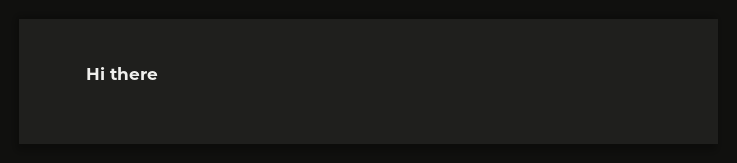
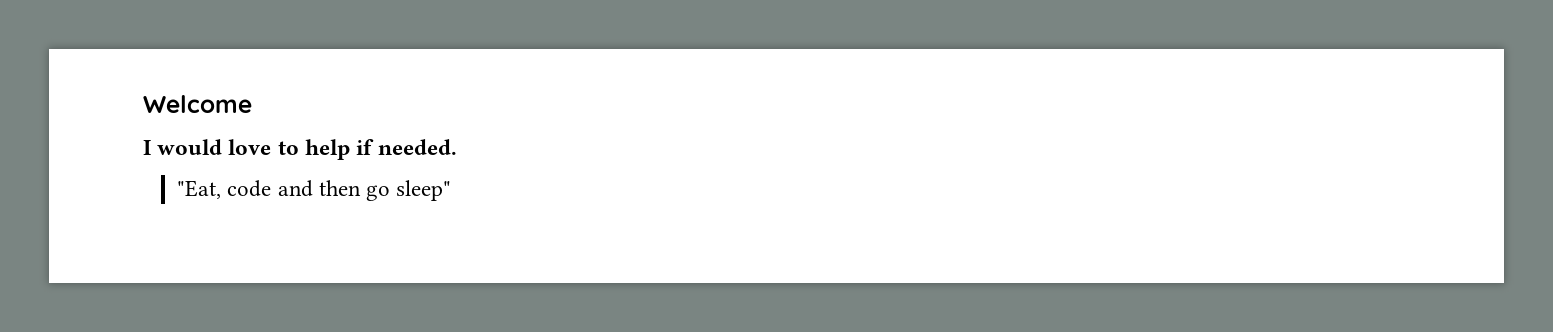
[86,67,158,80] Hi there -> [143,95,252,113] [143,139,458,160] [177,180,452,201] Welcome // I would love to help if needed. // "Eat, code and then go sleep"

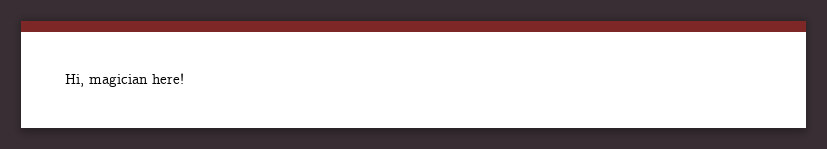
[143,95,252,113] [143,139,458,160] [177,180,452,201] Welcome // I would love to help if needed. // "Eat, code and then go sleep" -> [65,73,184,87] Hi, magician here!

